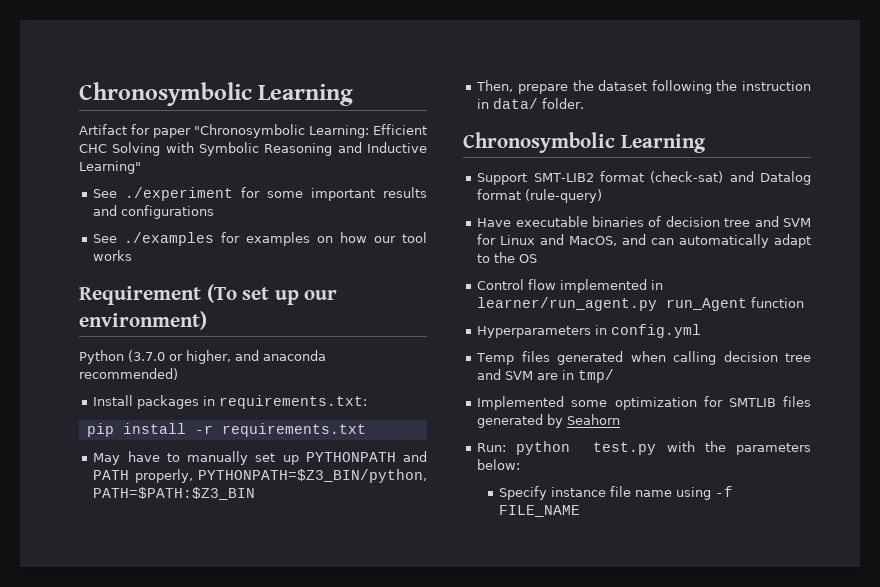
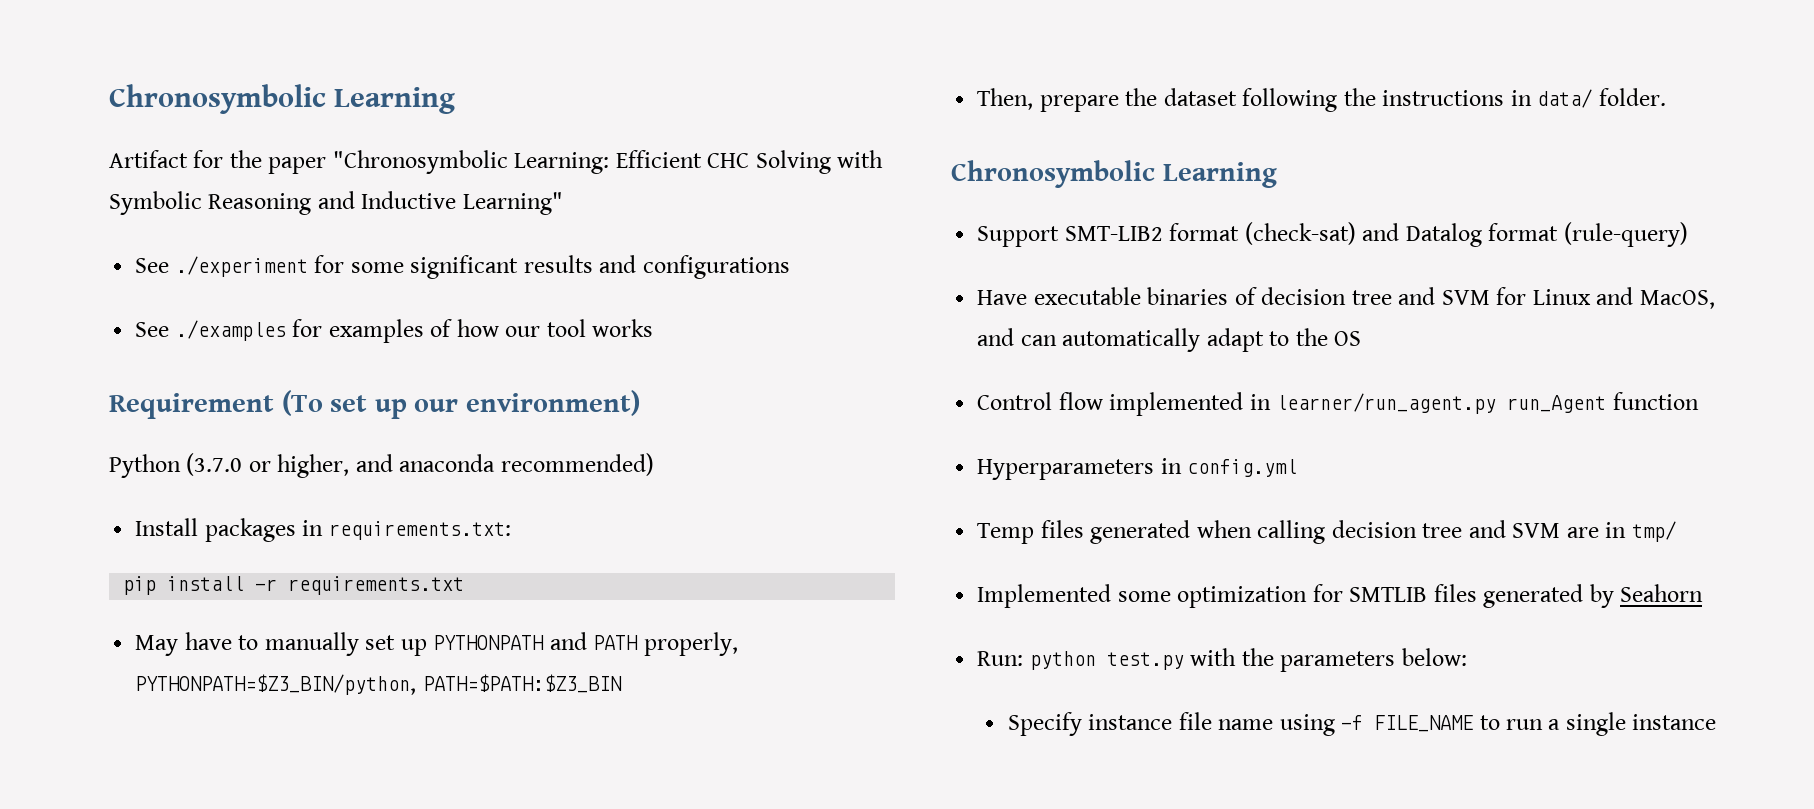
(150, 129) none -> [229,150,262,168] the
[311,188,376,201] important -> [410,255,519,279] significant
[317,236,334,243] on -> [430,319,453,337] of
[742,81,811,91] instruction -> [1382,90,1505,106] instructions
(581, 511) none -> [1479,712,1717,736] to run a single instance

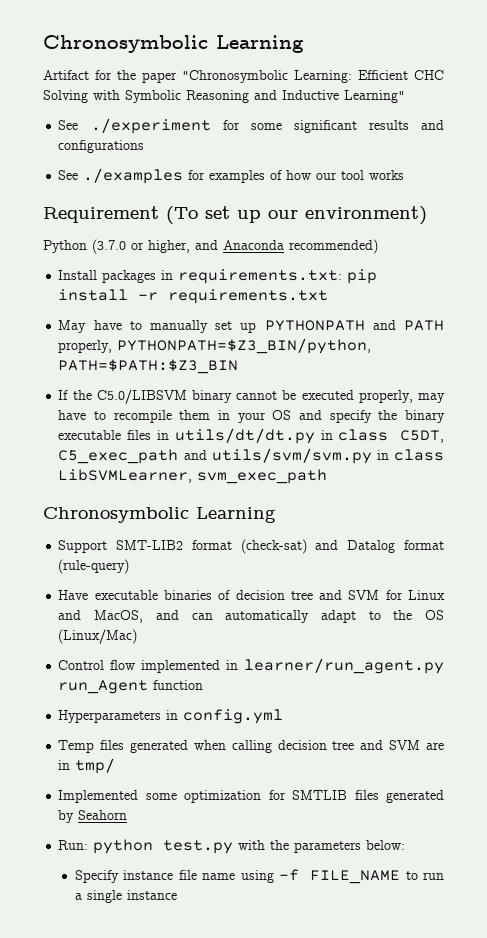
[399,454,496,472] anaconda -> [223,240,284,250] Anaconda
(511, 530) // -> (343, 276) none
[977,88,1666,112] Then, prepare the dataset following the instructions in data/ folder. -> [58,389,445,404] [58,410,446,423] [58,428,445,444] [58,448,444,464] [58,469,328,484] If the C5.0/LIBSVM binary cannot be executed properly, may have to recompile them in your OS and specify the binary executable files in utils/dt/dt.py in class C5DT, C5_exec_path and utils/svm/svm.py in class LibSVMLearner, svm_exec_path
(1362, 338) none -> [58,629,138,644] (Linux/Mac)

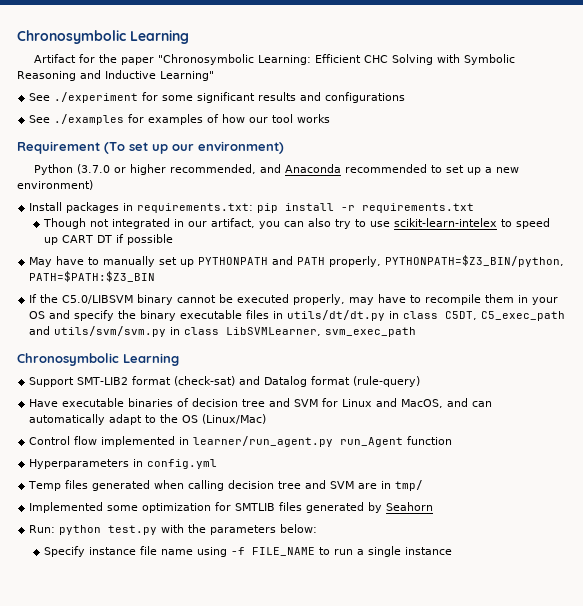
[148,239,378,254] higher, and Anaconda recommended) -> [130,164,520,175] [17,180,93,190] higher recommended, and Anaconda recommended to set up a new environment)
(329, 296) none -> [43,218,551,229] [44,234,174,245] // Though not integrated in our artifact, you can also try to use scikit-learn-intelex to speed up CART DT if possible

